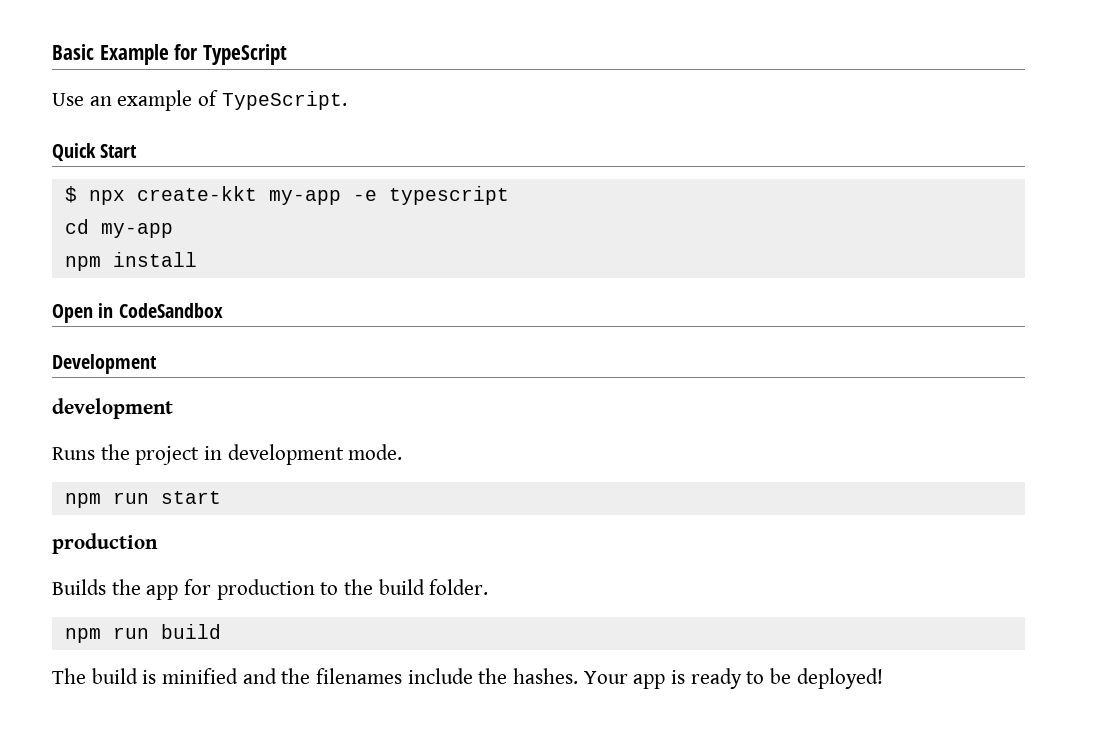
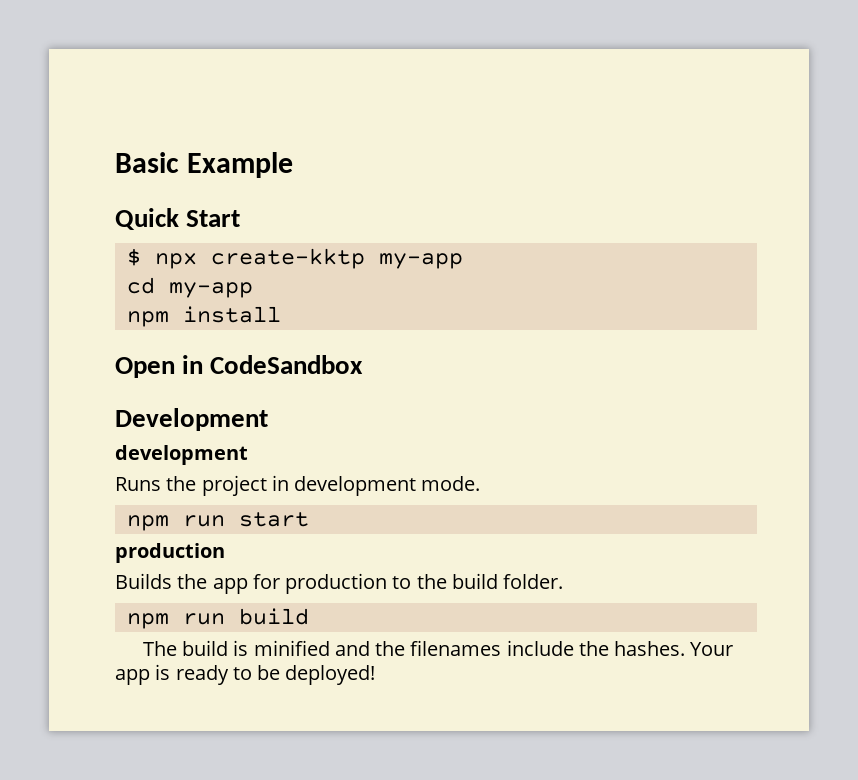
[174,44,288,65] [52,90,347,111] for TypeScript // Use an example of TypeScript. -> (294, 165) none
[136,186,509,205] create-kkt my-app -e typescript -> [210,248,463,269] create-kktp my-app

